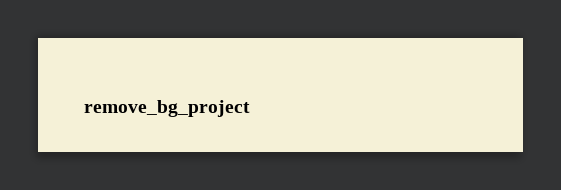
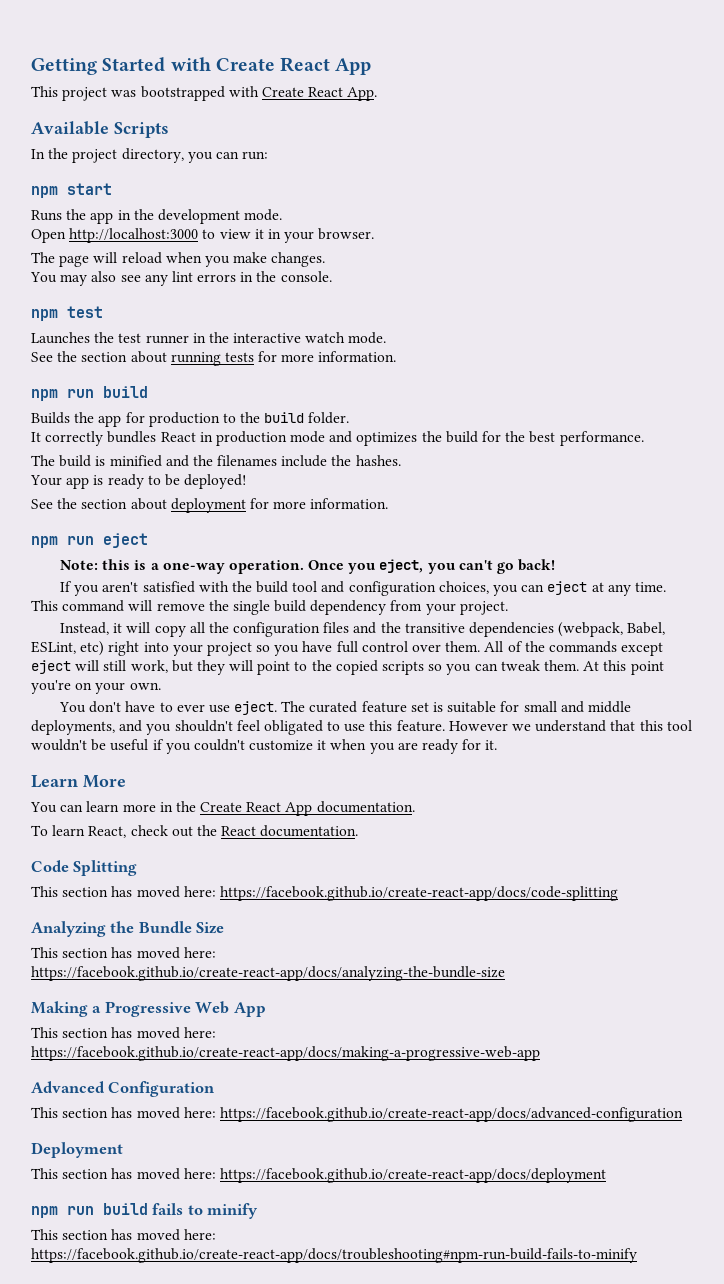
[84,100,250,117] remove_bg_project -> [31,57,372,75] [31,86,378,101] [31,121,169,138] [31,148,269,163] [31,183,112,198] [31,209,283,224] [31,228,375,243] [31,252,326,267] [30,271,332,286] [31,306,103,321] [31,332,387,344] [31,351,397,366] [31,386,148,401] [31,412,350,427] [31,431,644,446] [31,455,401,467] [30,474,247,489] [31,498,389,513] [31,533,148,548] [59,559,556,574] [59,581,666,596] [31,600,508,615] [59,622,666,637] [31,641,664,656] [31,660,664,675] [31,680,161,694] [58,701,631,715] [31,720,692,735] [31,739,498,754] [31,775,126,788] [30,801,415,816] [31,825,359,838] [31,860,138,876] [31,886,618,901] [31,921,225,937] [31,947,216,959] [31,966,505,981] [31,1001,266,1017] [31,1027,216,1039] [31,1046,540,1061] [31,1081,216,1097] [31,1107,683,1122] [31,1142,123,1158] [31,1168,606,1183] [31,1203,259,1219] [31,1229,216,1241] [31,1248,637,1263] Getting Started with Create React App // This project was bootstrapped with Create React App. // Available Scripts // In the project directory, you can run: // npm start // Runs the app in the development mode. // Open http://localhost:3000 to view it in your browser. // The page will reload when you make changes. // You may also see any lint errors in the console. // npm test // Launches the test runner in the interactive watch mode. // See the section about running tests for more information. // npm run build // Builds the app for production to the build folder. // It correctly bundles React in production mode and optimizes the build for the best performance. // The build is minified and the filenames include the hashes. // Your app is ready to be deployed! // See the section about deployment for more information. // npm run eject // Note: this is a one-way operation. Once you eject, you can't go back! // If you aren't satisfied with the build tool and configuration choices, you can eject at any time. This command will remove the single build dependency from your project. // Instead, it will copy all the configuration files and the transitive dependencies (webpack, Babel, ESLint, etc) right into your project so you have full control over them. All of the commands except eject will still work, but they will point to the copied scripts so you can tweak them. At this point you're on your own. // You don't have to ever use eject. The curated feature set is suitable for small and middle deployments, and you shouldn't feel obligated to use this feature. However we understand that this tool wouldn't be useful if you couldn't customize it when you are ready for it. // Learn More // You can learn more in the Create React App documentation. // To learn React, check out the React documentation. // Code Splitting // This section has moved here: https://facebook.github.io/create-react-app/docs/code-splitting // Analyzing the Bundle Size // This section has moved here: https://facebook.github.io/create-react-app/docs/analyzing-the-bundle-size // Making a Progressive Web App // This section has moved here: https://facebook.github.io/create-react-app/docs/making-a-progressive-web-app // Advanced Configuration // This section has moved here: https://facebook.github.io/create-react-app/docs/advanced-configuration // Deployment // This section has moved here: https://facebook.github.io/create-react-app/docs/deployment // npm run build fails to minify // This section has moved here: https://facebook.github.io/create-react-app/docs/troubleshooting#npm-run-build-fails-to-minify

